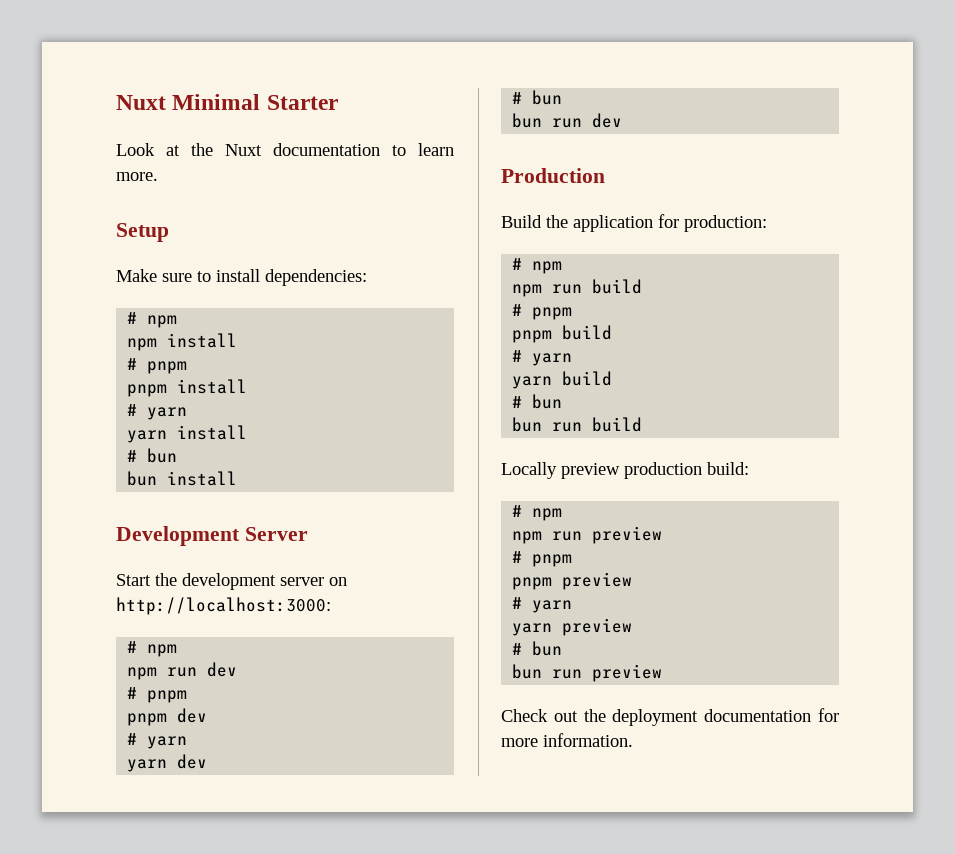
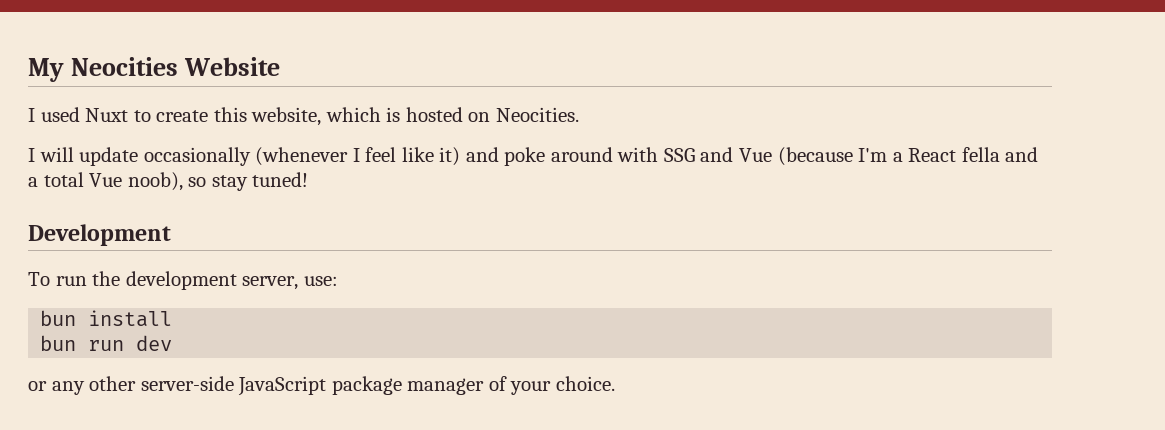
[116,94,338,110] [116,143,454,156] [116,172,158,181] [116,223,169,242] [116,269,367,286] [127,312,178,328] [127,333,238,351] [127,358,188,374] [127,379,248,397] [127,404,188,420] [127,425,248,443] [127,448,178,463] [127,471,238,486] [116,526,308,546] [116,573,347,590] [116,597,331,615] [127,641,178,657] [127,662,238,680] [127,687,188,703] [127,708,208,726] [127,733,188,749] [127,754,208,772] [512,90,563,105] [512,113,623,128] [501,168,605,183] [501,214,767,232] [512,258,563,274] [512,279,643,297] [512,304,573,320] [512,325,613,343] [512,350,573,366] [512,371,613,389] [512,394,563,409] [512,417,643,432] [501,462,749,479] [512,505,563,521] [512,526,663,544] [512,551,573,567] [512,572,633,590] [512,597,573,613] [512,618,633,636] [512,641,563,656] [512,664,663,682] [501,708,839,726] [501,733,633,747] Nuxt Minimal Starter // Look at the Nuxt documentation to learn more. // Setup // Make sure to install dependencies: // # npm // npm install // # pnpm // pnpm install // # yarn // yarn install // # bun // bun install // Development Server // Start the development server on http://localhost:3000: // # npm // npm run dev // # pnpm // pnpm dev // # yarn // yarn dev // # bun // bun run dev // Production // Build the application for production: // # npm // npm run build // # pnpm // pnpm build // # yarn // yarn build // # bun // bun run build // Locally preview production build: // # npm // npm run preview // # pnpm // pnpm preview // # yarn // yarn preview // # bun // bun run preview // Check out the deployment documentation for more information. -> [28,57,281,82] [28,107,579,126] [28,147,1039,166] [28,172,309,191] [28,224,171,246] [28,271,338,290] [40,310,173,327] [40,335,173,351] [28,376,615,396] My Neocities Website // I used Nuxt to create this website, which is hosted on Neocities. // I will update occasionally (whenever I feel like it) and poke around with SSG and Vue (because I'm a React fella and a total Vue noob), so stay tuned! // Development // To run the development server, use: // bun install // bun run dev // or any other server-side JavaScript package manager of your choice.

